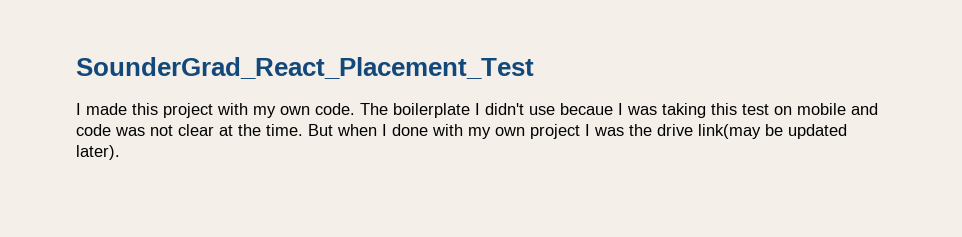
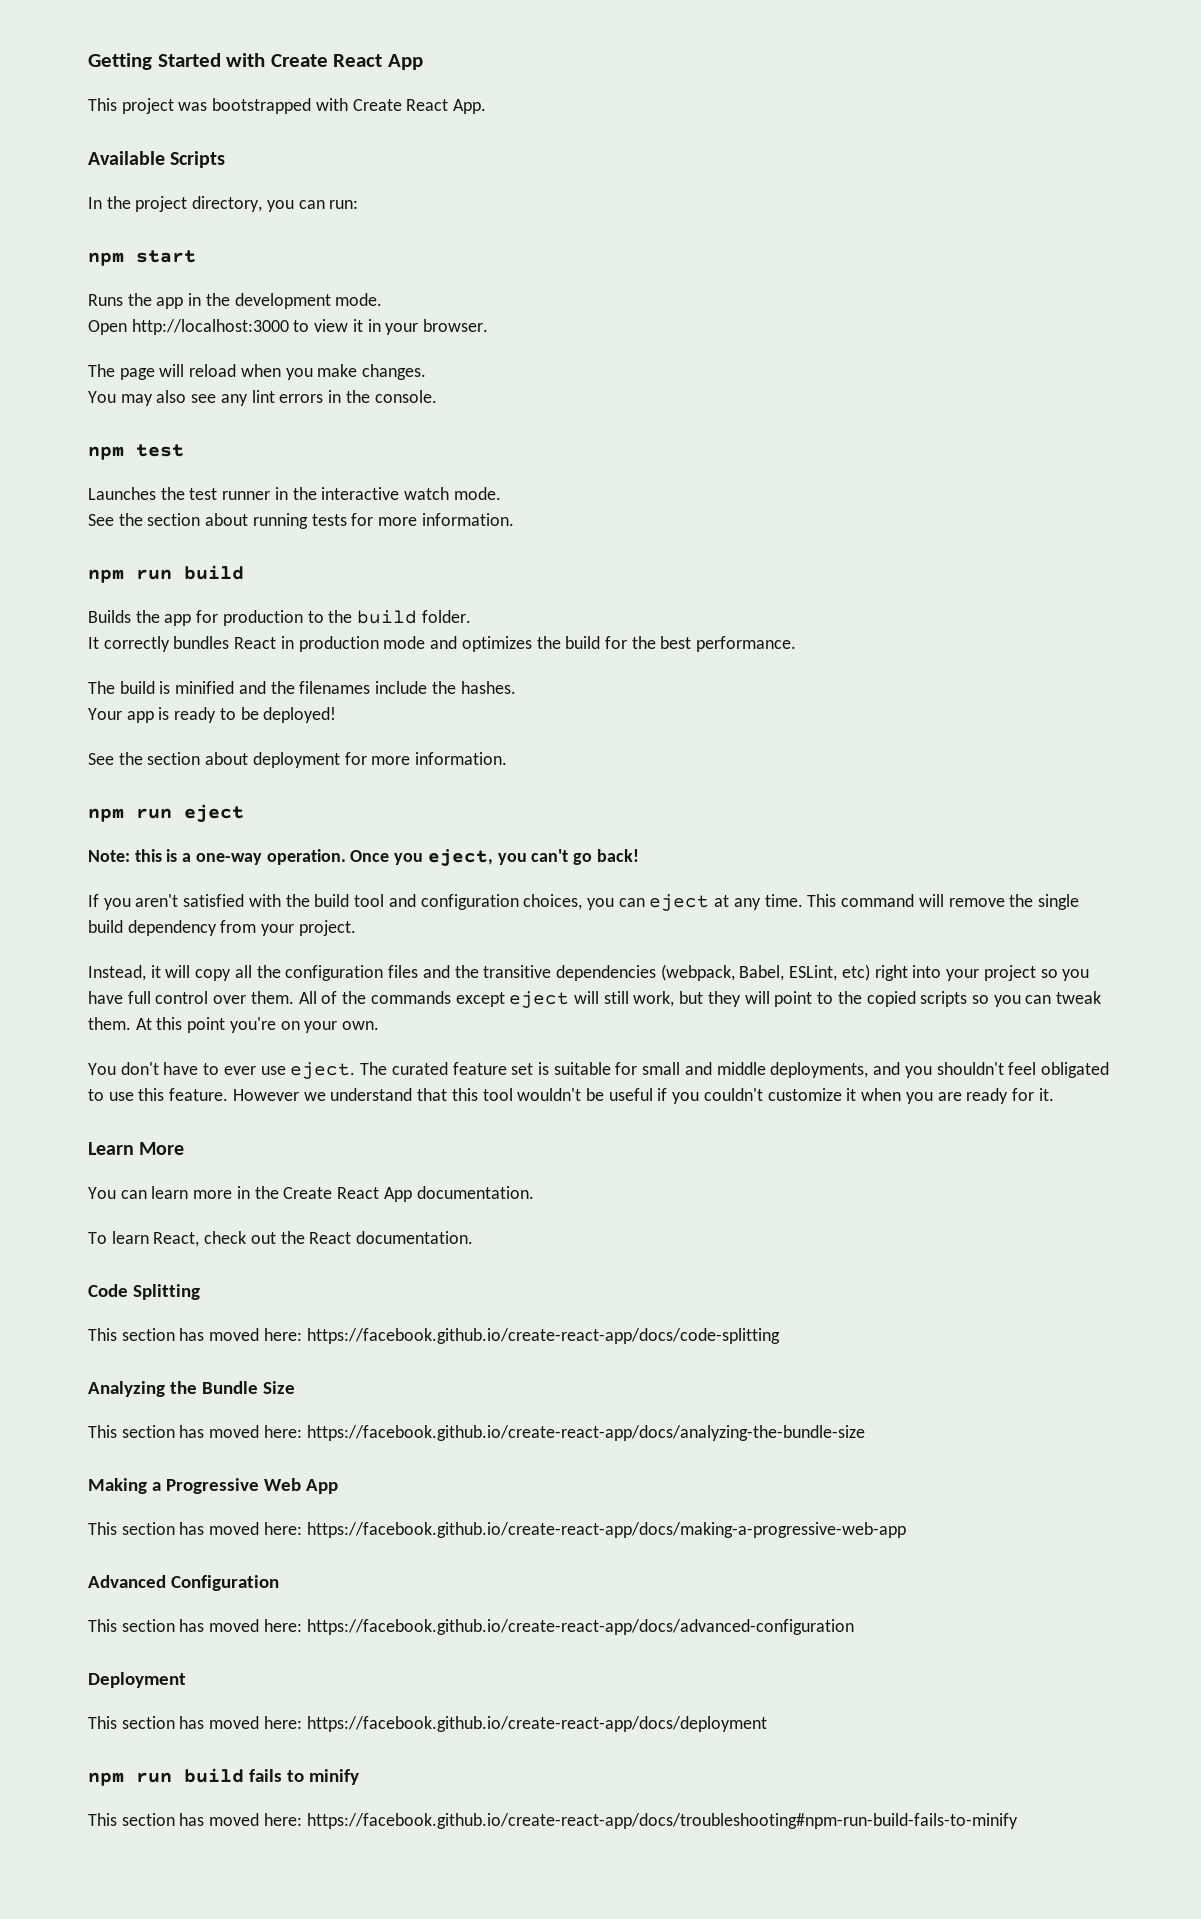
[76,57,534,79] [76,103,878,118] [76,124,847,139] [76,145,120,160] SounderGrad_React_Placement_Test // I made this project with my own code. The boilerplate I didn't use becaue I was taking this test on mobile and code was not clear at the time. But when I done with my own project I was the drive link(may be updated later). -> [88,53,423,70] [88,98,487,114] [88,151,226,168] [88,196,359,212] [88,250,196,266] [88,293,383,309] [88,319,489,335] [88,364,427,380] [88,390,437,406] [88,444,184,460] [88,487,501,500] [88,513,514,529] [88,565,244,583] [88,610,471,626] [88,636,797,652] [88,681,516,694] [88,707,337,723] [88,752,508,768] [88,804,244,823] [88,849,639,866] [88,894,1079,911] [88,920,356,936] [88,964,1090,981] [88,991,1102,1008] [88,1017,380,1033] [88,1062,1109,1079] [88,1088,1054,1104] [88,1142,185,1155] [88,1186,534,1202] [88,1231,474,1247] [88,1284,200,1300] [88,1328,780,1344] [88,1381,295,1397] [88,1425,865,1441] [88,1478,338,1494] [88,1522,906,1538] [88,1575,279,1591] [88,1619,854,1635] [88,1672,186,1688] [88,1716,767,1732] [88,1768,359,1786] [88,1813,1018,1829] Getting Started with Create React App // This project was bootstrapped with Create React App. // Available Scripts // In the project directory, you can run: // npm start // Runs the app in the development mode. // Open http://localhost:3000 to view it in your browser. // The page will reload when you make changes. // You may also see any lint errors in the console. // npm test // Launches the test runner in the interactive watch mode. // See the section about running tests for more information. // npm run build // Builds the app for production to the build folder. // It correctly bundles React in production mode and optimizes the build for the best performance. // The build is minified and the filenames include the hashes. // Your app is ready to be deployed! // See the section about deployment for more information. // npm run eject // Note: this is a one-way operation. Once you eject, you can't go back! // If you aren't satisfied with the build tool and configuration choices, you can eject at any time. This command will remove the single build dependency from your project. // Instead, it will copy all the configuration files and the transitive dependencies (webpack, Babel, ESLint, etc) right into your project so you have full control over them. All of the commands except eject will still work, but they will point to the copied scripts so you can tweak them. At this point you're on your own. // You don't have to ever use eject. The curated feature set is suitable for small and middle deployments, and you shouldn't feel obligated to use this feature. However we understand that this tool wouldn't be useful if you couldn't customize it when you are ready for it. // Learn More // You can learn more in the Create React App documentation. // To learn React, check out the React documentation. // Code Splitting // This section has moved here: https://facebook.github.io/create-react-app/docs/code-splitting // Analyzing the Bundle Size // This section has moved here: https://facebook.github.io/create-react-app/docs/analyzing-the-bundle-size // Making a Progressive Web App // This section has moved here: https://facebook.github.io/create-react-app/docs/making-a-progressive-web-app // Advanced Configuration // This section has moved here: https://facebook.github.io/create-react-app/docs/advanced-configuration // Deployment // This section has moved here: https://facebook.github.io/create-react-app/docs/deployment // npm run build fails to minify // This section has moved here: https://facebook.github.io/create-react-app/docs/troubleshooting#npm-run-build-fails-to-minify

